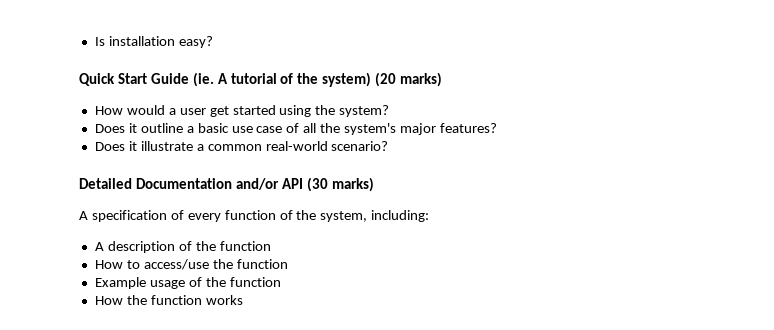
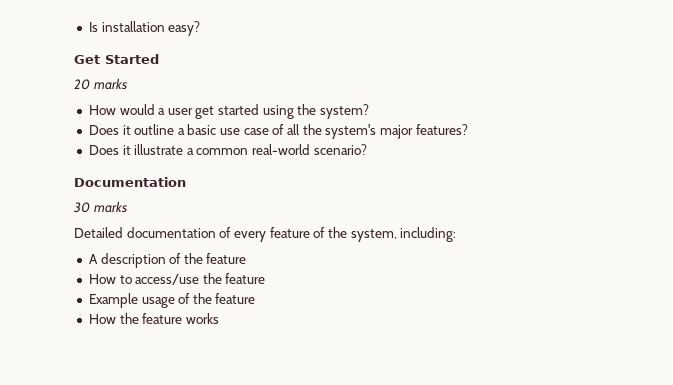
[79,72,443,87] Quick Start Guide (ie. A tutorial of the system) (20 marks) -> [74,54,159,64] [74,78,127,90] Get Started // 20 marks
[79,177,374,192] [79,210,167,222] Detailed Documentation and/or API (30 marks) // A specification -> [74,177,186,187] [73,201,127,213] [74,227,216,238] Documentation // 30 marks // Detailed documentation
[224,210,276,220] function -> [269,227,310,238] feature
[219,241,271,251] function -> [206,253,247,264] feature
[236,259,288,269] function -> [225,273,266,284] feature
[229,277,281,287] function -> [215,293,256,304] feature
[150,295,202,305] function -> [142,313,183,324] feature

